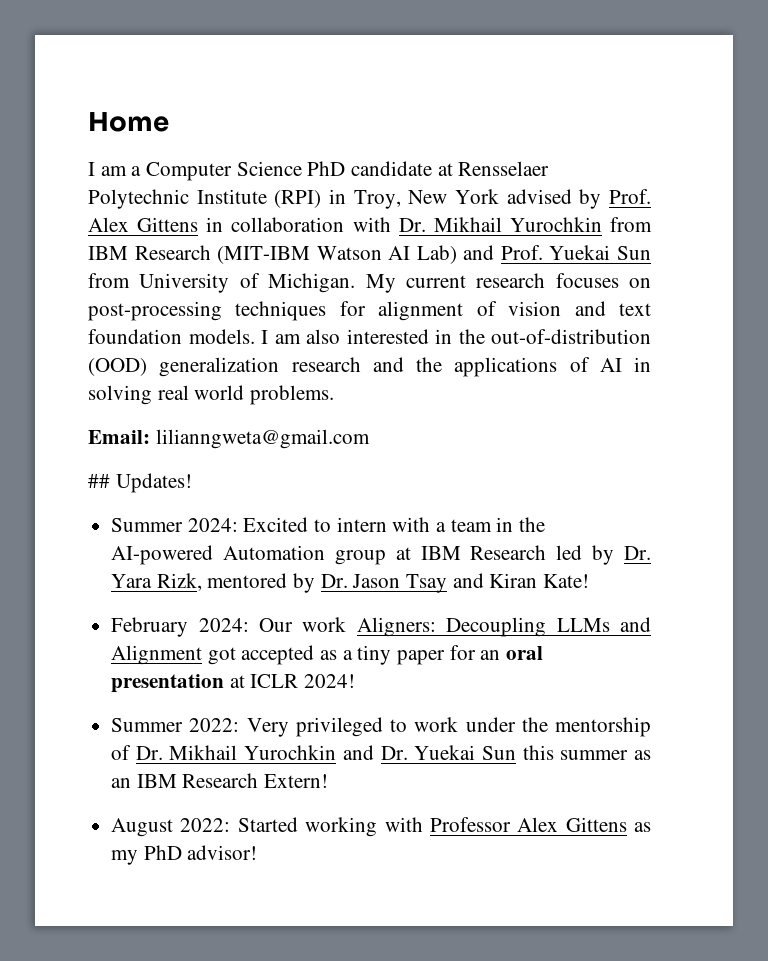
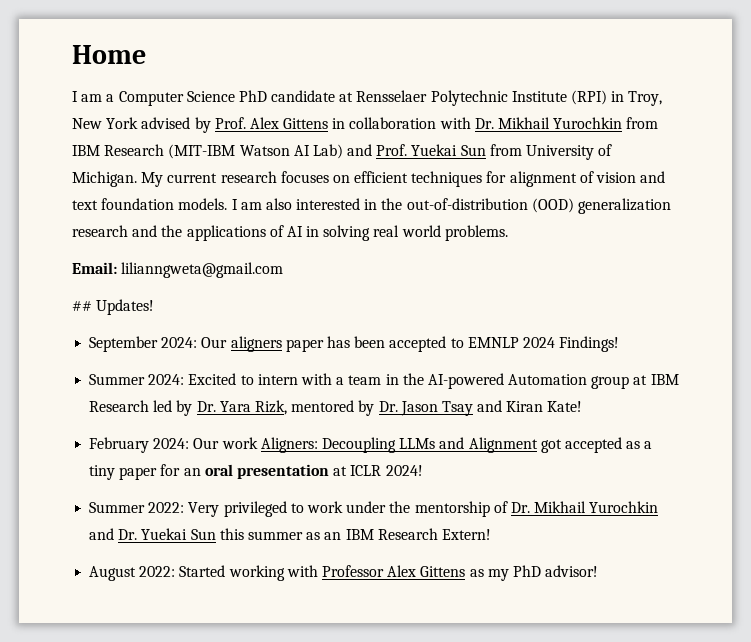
[88,301,222,321] post-processing -> [354,171,409,183] efficient
(192, 483) none -> [89,336,620,352] // September 2024: Our aligners paper has been accepted to EMNLP 2024 Findings!

